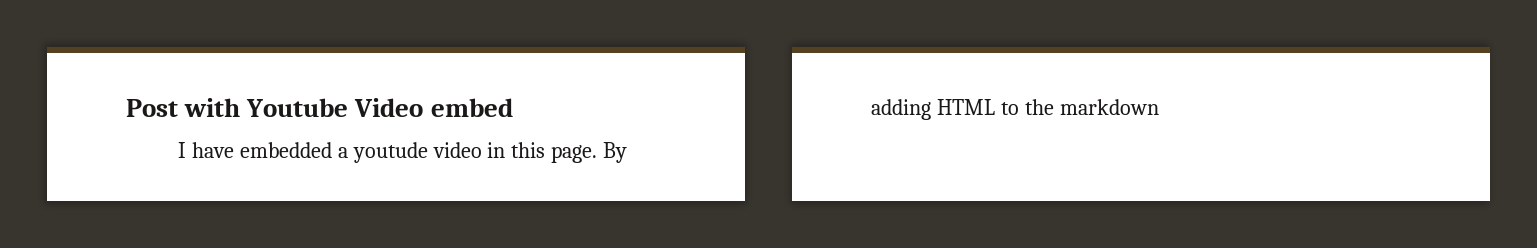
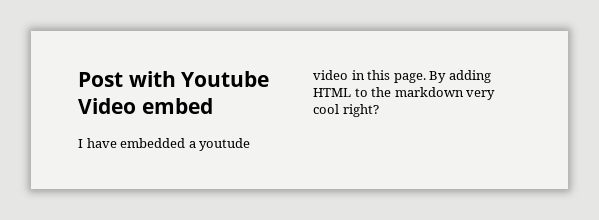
(1159, 107) none -> [466,90,496,100] [313,104,379,117] very cool right?

